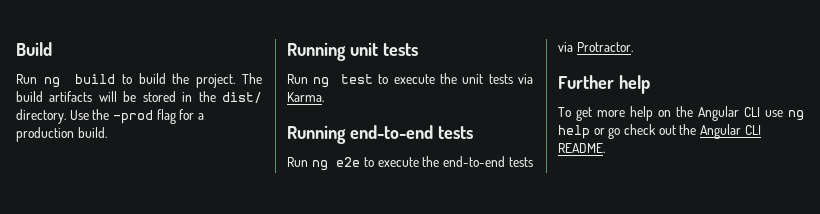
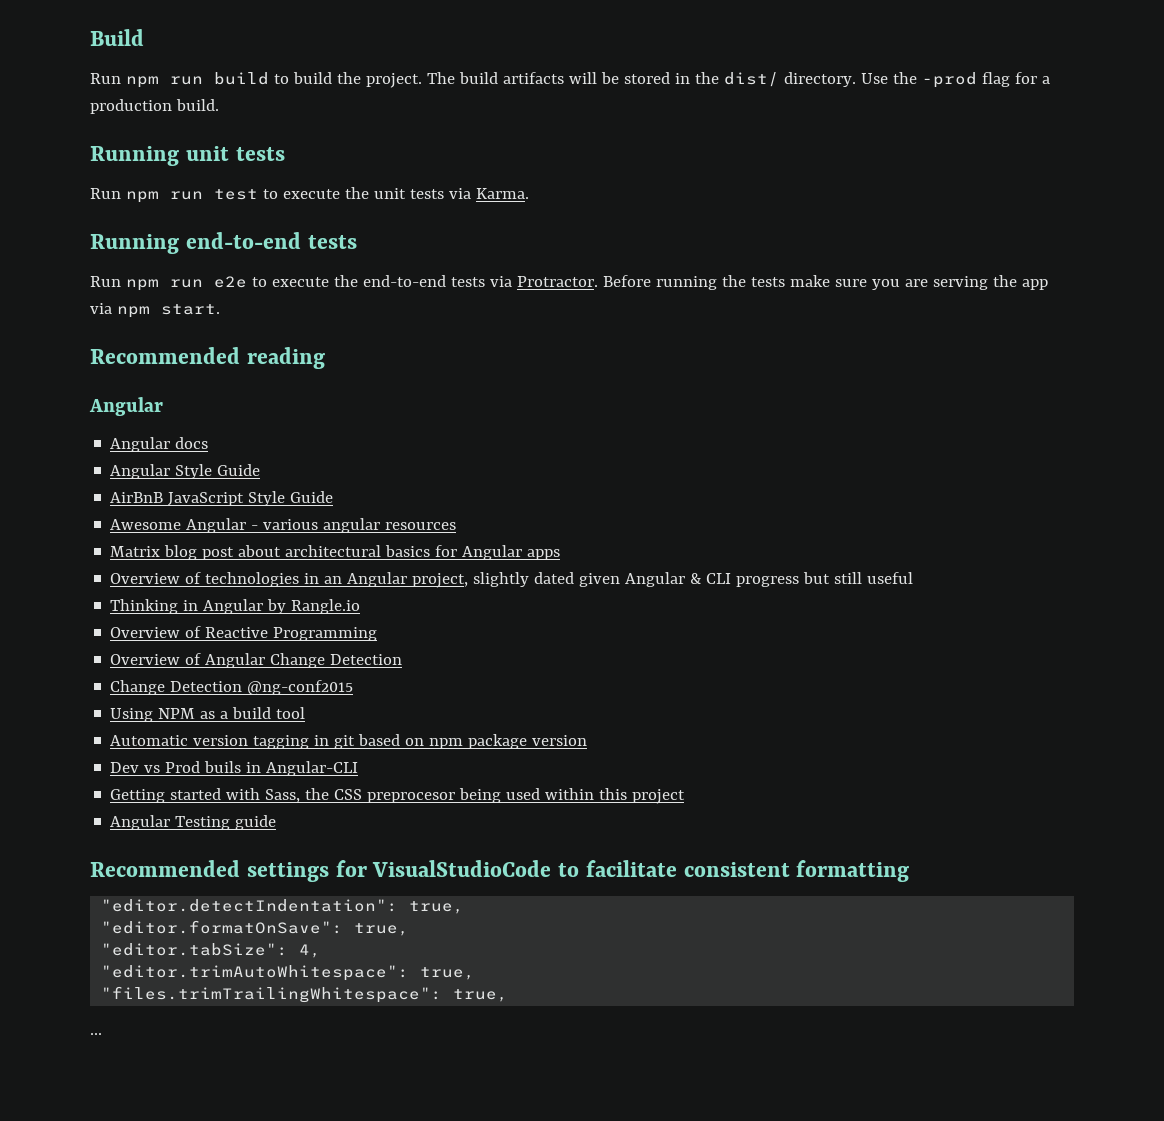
[43,77,60,88] ng -> [125,76,203,88] npm run
[313,77,330,88] ng -> [125,191,203,203] npm run
[311,160,328,171] ng -> [125,279,203,291] npm run
[558,75,650,94] [558,106,804,121] [558,124,761,139] [558,143,605,153] // Further help // To get more help on the Angular CLI use ng help or go check out the Angular CLI README. -> [602,275,1048,290] [90,303,220,318] [90,347,325,369] [89,397,163,416] [110,437,209,452] [110,464,261,479] [110,491,334,506] [110,518,457,533] [110,545,561,560] [110,572,914,588] [110,599,361,614] [110,626,378,641] [110,653,403,668] [110,680,354,695] [110,707,306,722] [110,734,588,749] [110,761,359,776] [110,788,686,804] [110,815,277,830] [90,860,910,882] [101,899,465,914] [101,920,410,936] [101,943,322,958] [101,965,476,981] [101,986,509,1003] [90,1033,102,1035] Before running the tests make sure you are serving the app via npm start. // Recommended reading // Angular // Angular docs // Angular Style Guide // AirBnB JavaScript Style Guide // Awesome Angular - various angular resources // Matrix blog post about architectural basics for Angular apps // Overview of technologies in an Angular project, slightly dated given Angular & CLI progress but still useful // Thinking in Angular by Rangle.io // Overview of Reactive Programming // Overview of Angular Change Detection // Change Detection @ng-conf2015 // Using NPM as a build tool // Automatic version tagging in git based on npm package version // Dev vs Prod buils in Angular-CLI // Getting started with Sass, the CSS preprocesor being used within this project // Angular Testing guide // Recommended settings for VisualStudioCode to facilitate consistent formatting // "editor.detectIndentation": true, // "editor.formatOnSave": true, // "editor.tabSize": 4, // "editor.trimAutoWhitespace": true, // "files.trimTrailingWhitespace": true, // ...

